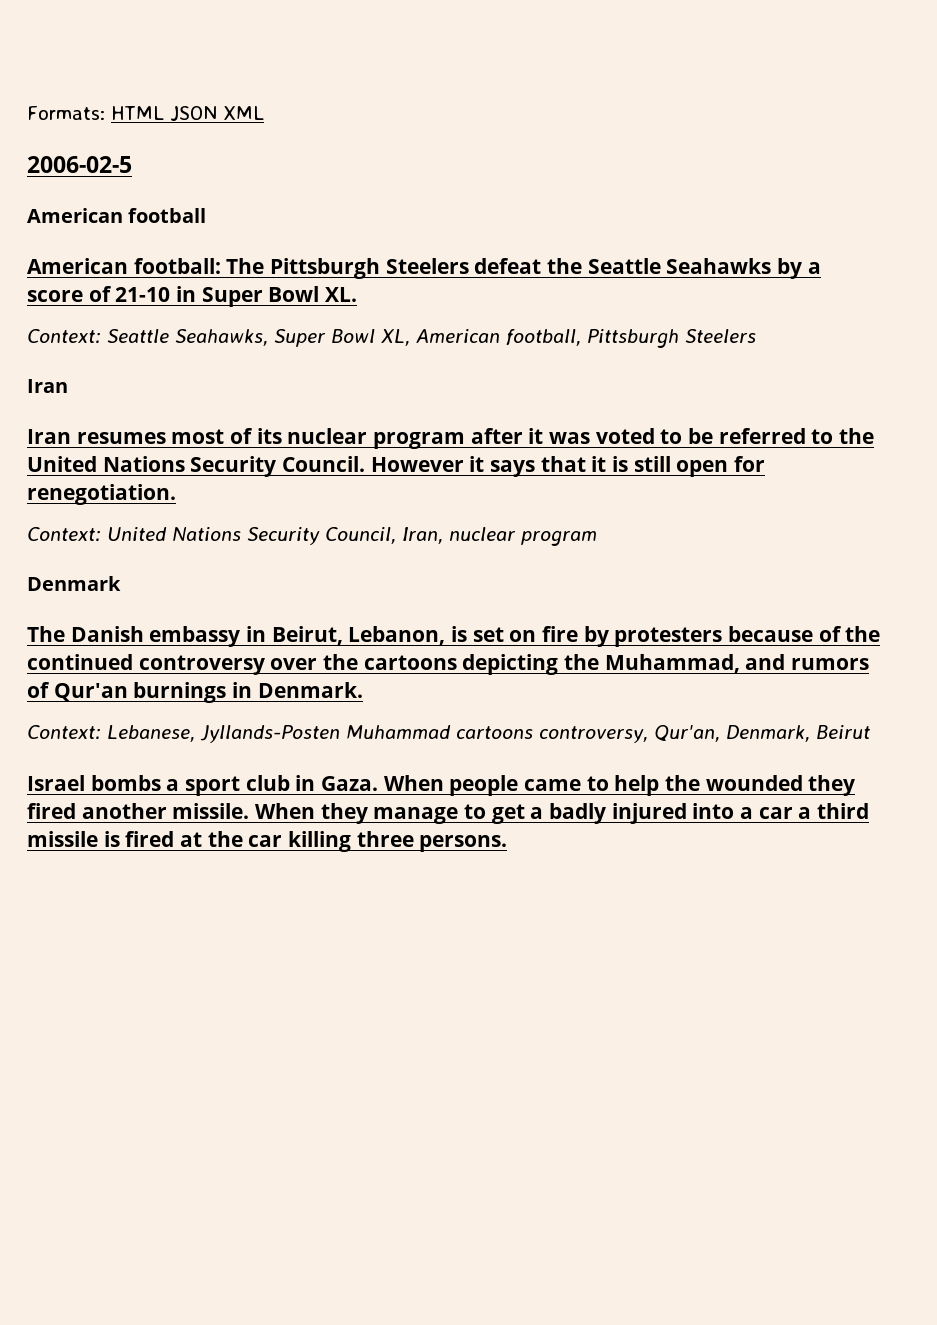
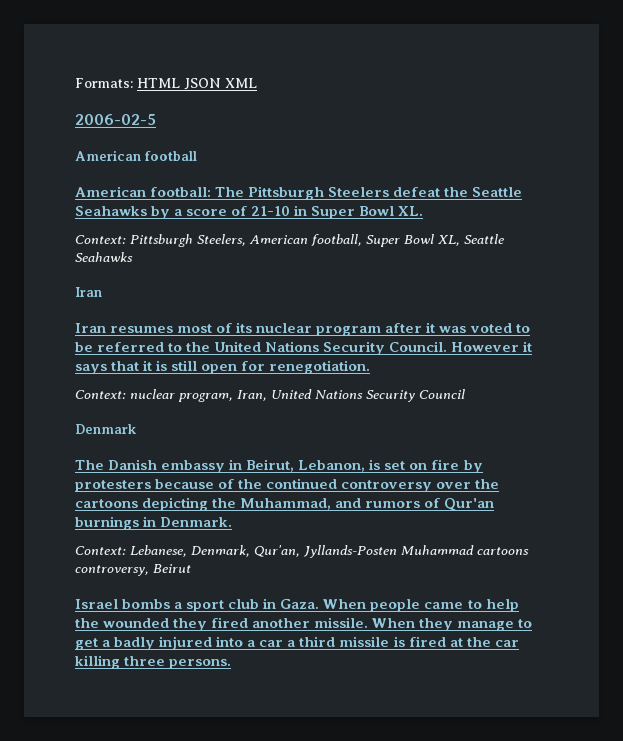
[107,329,756,348] Seattle Seahawks, Super Bowl XL, American football, Pittsburgh Steelers -> [130,234,504,247] [75,252,133,262] Pittsburgh Steelers, American football, Super Bowl XL, Seattle Seahawks
[107,527,597,546] United Nations Security Council, Iran, nuclear program -> [130,389,465,402] nuclear program, Iran, United Nations Security Council
(195, 733) none -> [191,545,300,557] Denmark, Qur'an,
[654,725,810,742] Qur'an, Denmark, -> (149, 570) none

